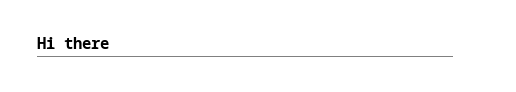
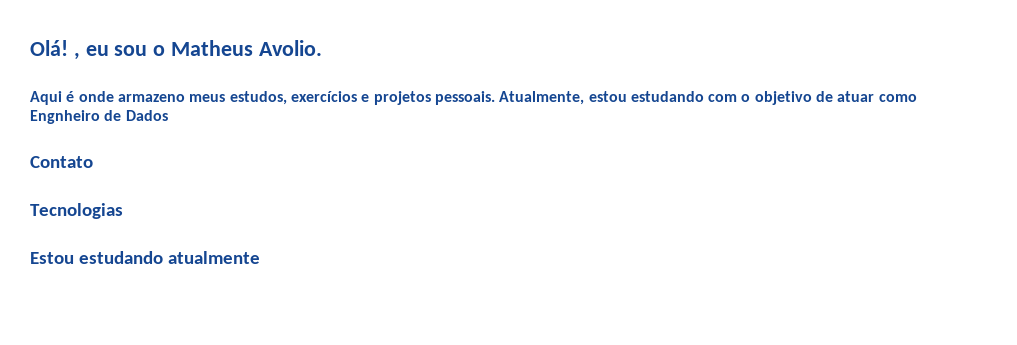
[37,37,109,49] Hi there -> [30,40,322,60] [30,91,917,105] [30,110,168,124] [30,156,93,168] [30,203,123,219] [30,251,260,264] Olá! , eu sou o Matheus Avolio. // Aqui é onde armazeno meus estudos, exercícios e projetos pessoais. Atualmente, estou estudando com o objetivo de atuar como Engnheiro de Dados // Contato // Tecnologias // Estou estudando atualmente

